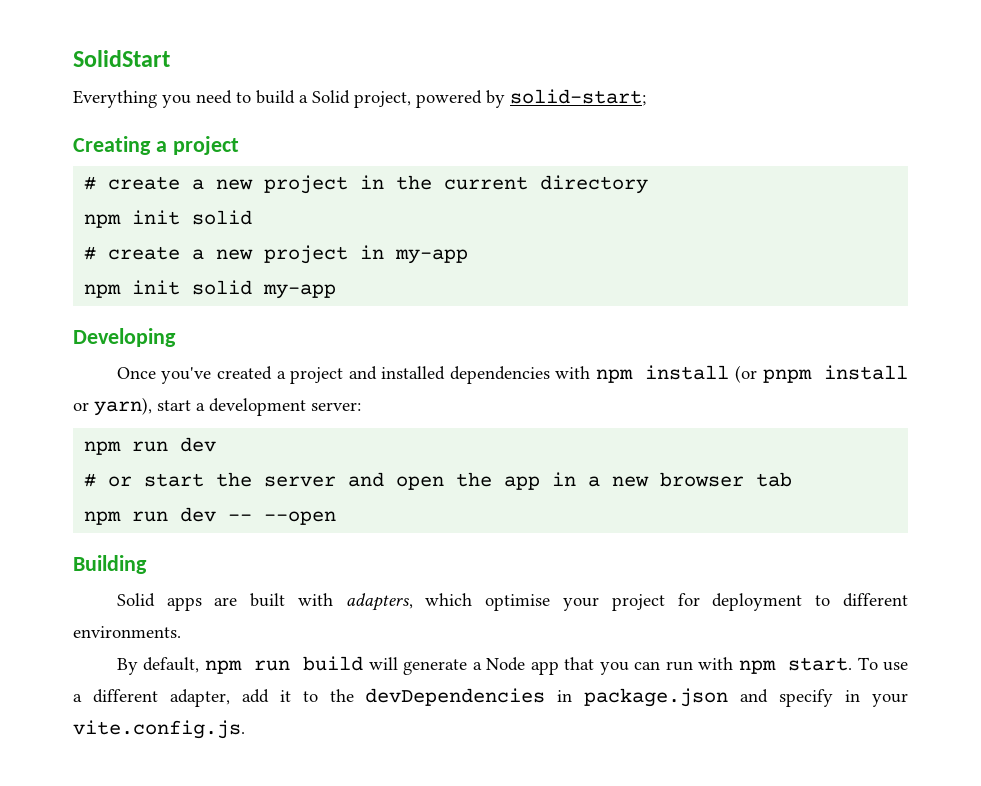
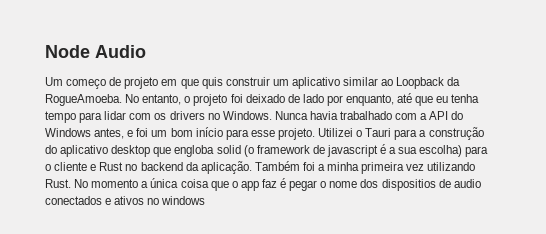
[73,50,170,67] [73,89,646,108] [73,136,239,155] [84,175,649,194] [84,210,253,228] [84,245,469,264] [84,280,337,299] [73,328,176,347] [116,365,908,384] [73,397,361,416] [84,437,217,455] [84,472,793,490] [84,507,337,525] [73,555,147,574] [116,593,908,611] [73,626,181,638] [116,656,908,675] [73,688,908,707] [73,720,245,739] SolidStart // Everything you need to build a Solid project, powered by solid-start; // Creating a project // # create a new project in the current directory // npm init solid // # create a new project in my-app // npm init solid my-app // Developing // Once you've created a project and installed dependencies with npm install (or pnpm install or yarn), start a development server: // npm run dev // # or start the server and open the app in a new browser tab // npm run dev -- --open // Building // Solid apps are built with adapters, which optimise your project for deployment to different environments. // By default, npm run build will generate a Node app that you can run with npm start. To use a different adapter, add it to the devDependencies in package.json and specify in your vite.config.js. -> [45,45,146,58] [45,77,461,89] [45,93,480,106] [45,111,464,123] [45,127,484,140] [45,144,489,157] [45,161,476,174] [45,178,481,191] [45,196,206,205] Node Audio // Um começo de projeto em que quis construir um aplicativo similar ao Loopback da RogueAmoeba. No entanto, o projeto foi deixado de lado por enquanto, até que eu tenha tempo para lidar com os drivers no Windows. Nunca havia trabalhado com a API do Windows antes, e foi um bom início para esse projeto. Utilizei o Tauri para a construção do aplicativo desktop que engloba solid (o framework de javascript é a sua escolha) para o cliente e Rust no backend da aplicação. Também foi a minha primeira vez utilizando Rust. No momento a única coisa que o app faz é pegar o nome dos dispositios de audio conectados e ativos no windows

